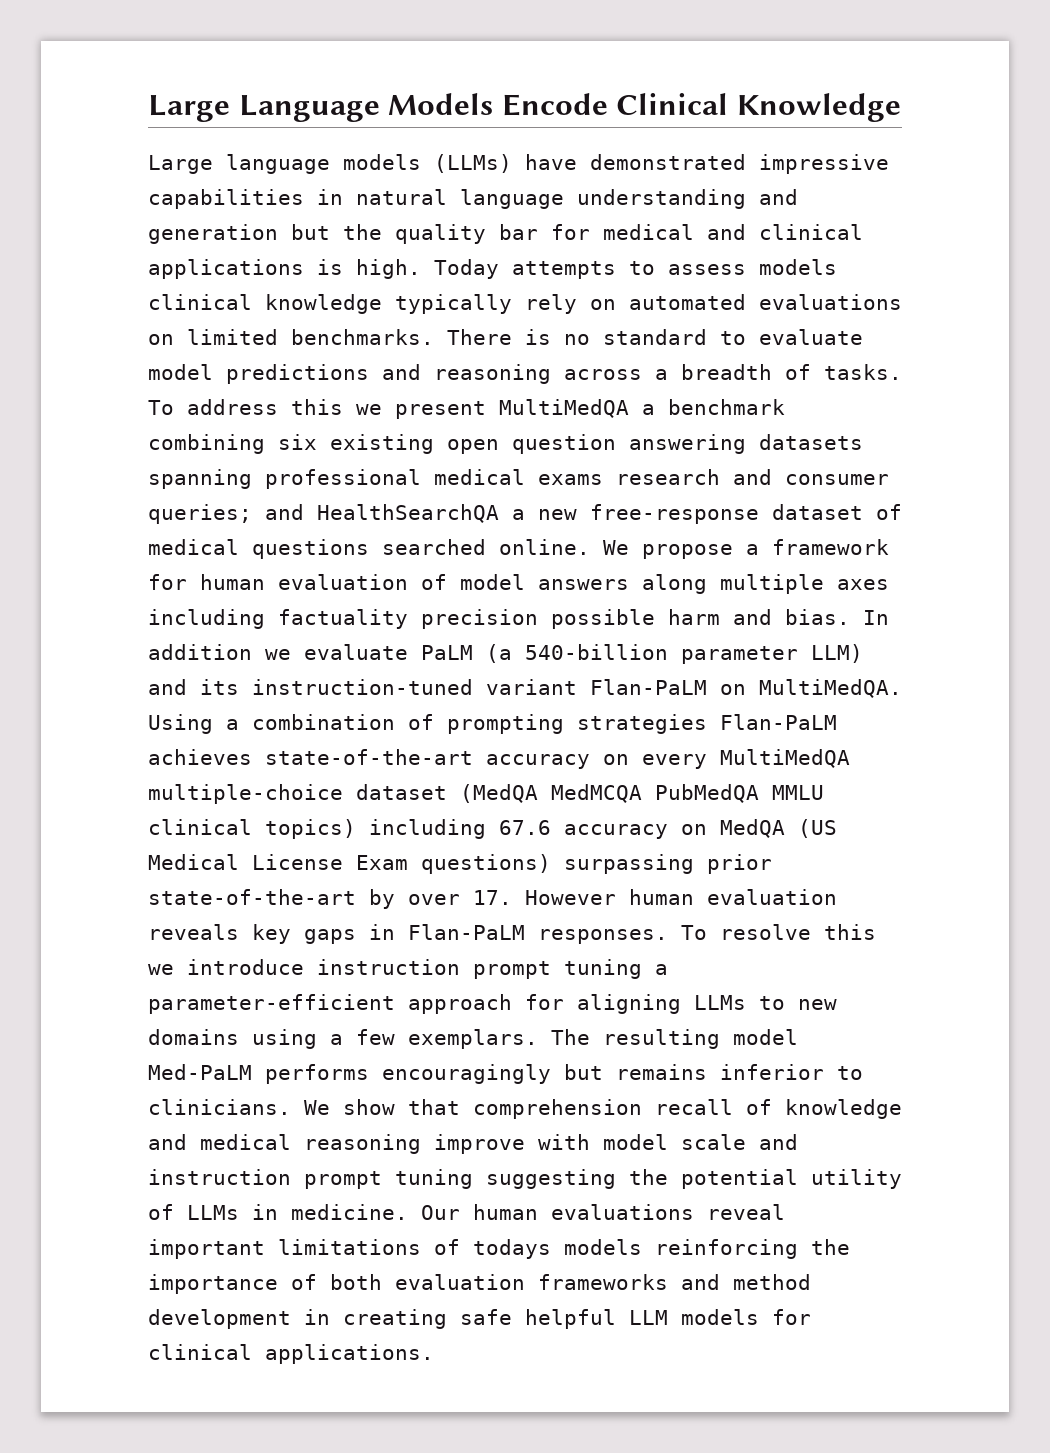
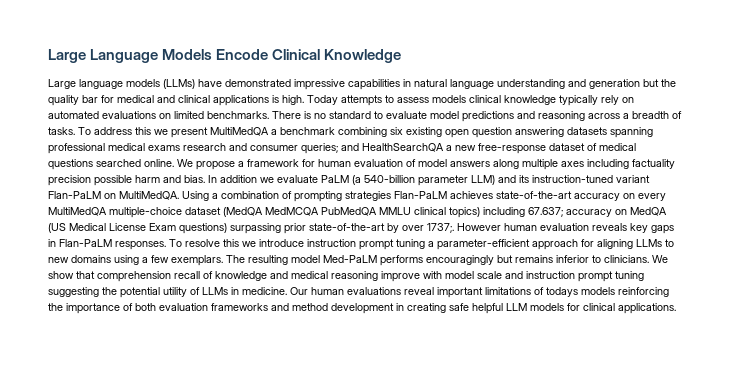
[499,820,551,835] 67.6 -> [528,207,563,217] 67.637;
[473,890,512,905] 17. -> [427,223,454,233] 1737;.

